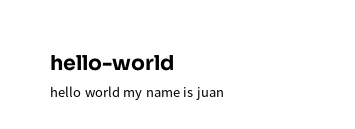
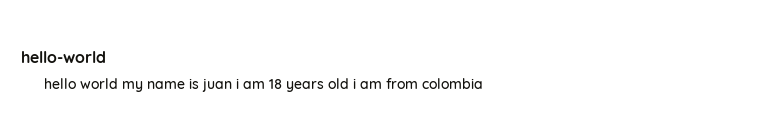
(224, 93) none -> [235,78,483,92] i am 18 years old i am from colombia

